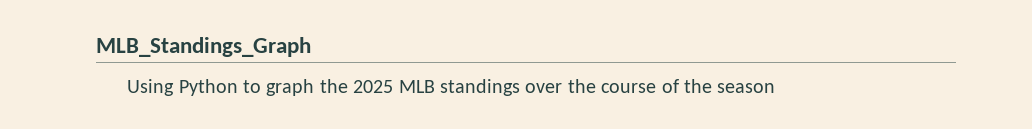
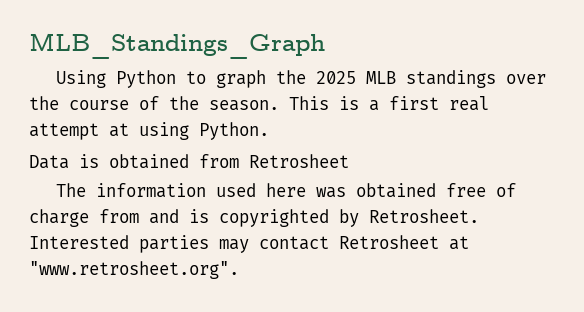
[717,83,776,93] season -> [209,96,489,111] [29,122,269,140] [29,154,349,169] [56,183,517,198] [29,209,479,227] [29,235,469,253] [29,261,239,279] season. This is a first real attempt at using Python. // Data is obtained from Retrosheet // The information used here was obtained free of charge from and is copyrighted by Retrosheet. Interested parties may contact Retrosheet at "www.retrosheet.org".

